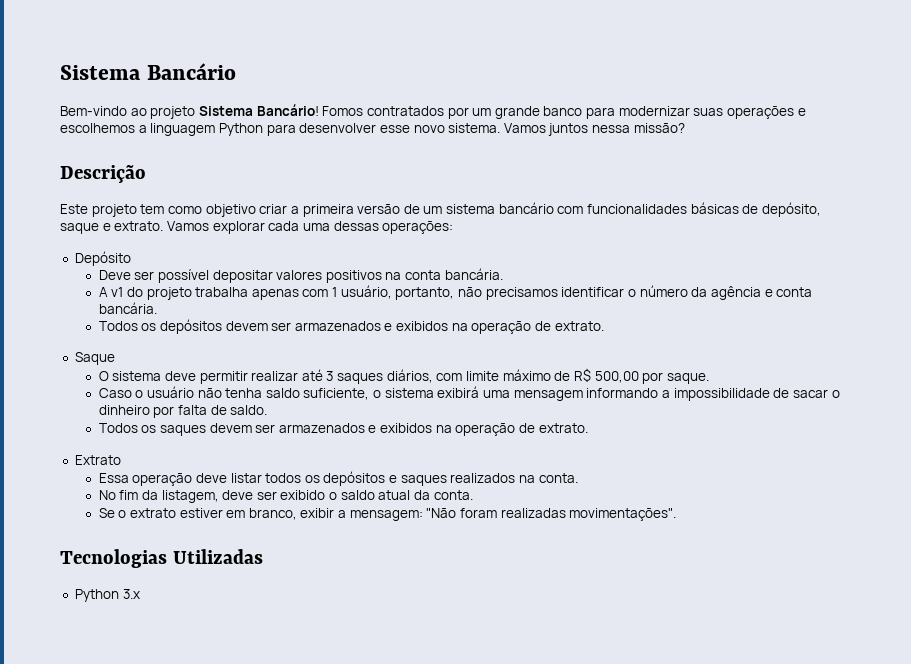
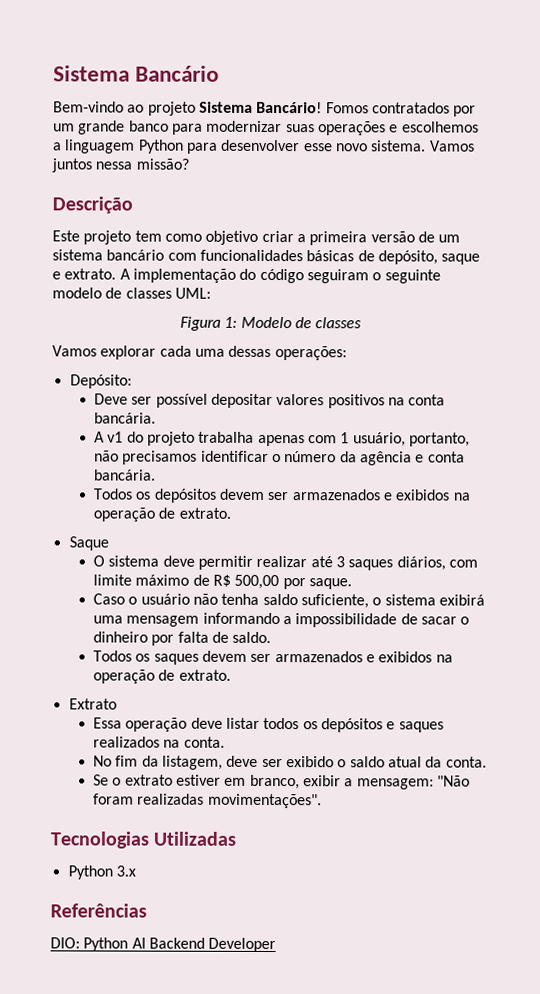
(164, 226) none -> [119,268,441,284] [52,287,211,299] [179,316,363,331] A implementação do código seguiram o seguinte modelo de classes UML: // Figura 1: Modelo de classes //
[74,251,131,266] Depósito -> [69,374,132,389] Depósito:
(140, 594) none -> [50,903,147,918] [50,937,277,953] // Referências // DIO: Python AI Backend Developer

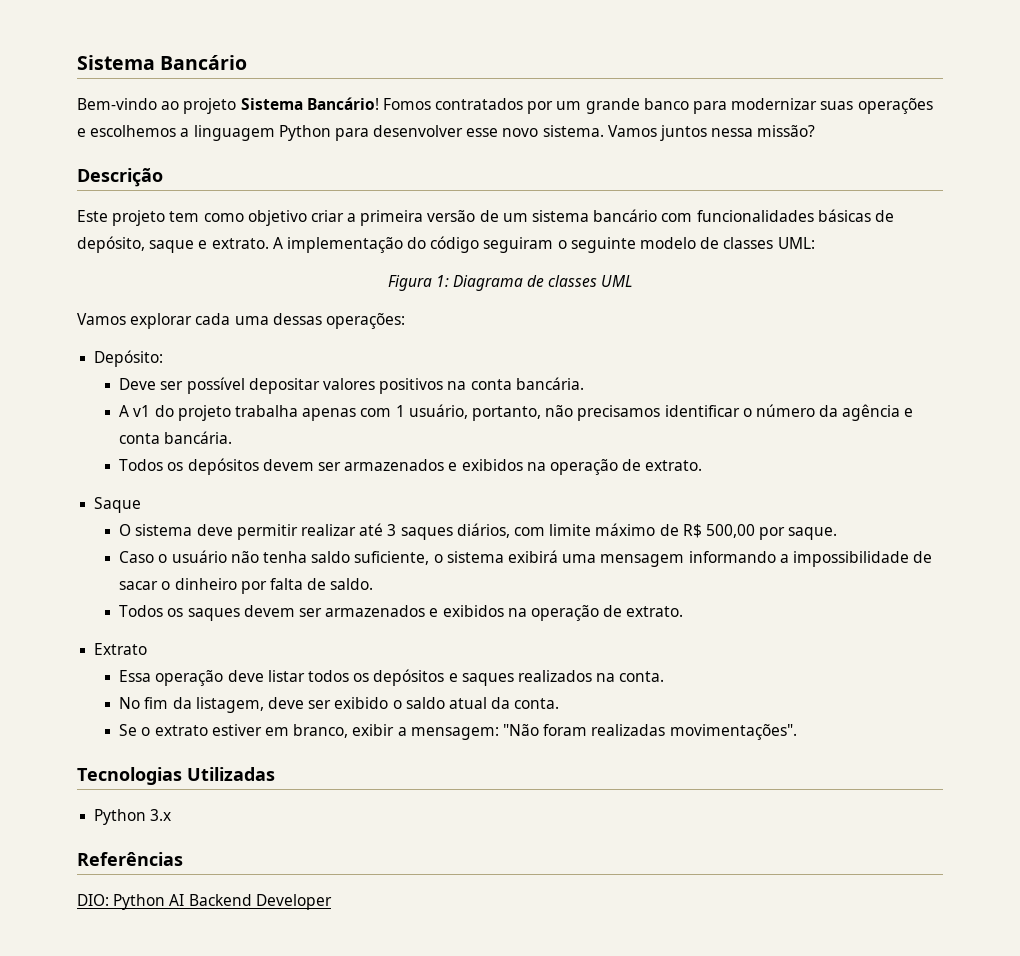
[240,316,363,329] Modelo de classes -> [452,275,633,291] Diagrama de classes UML

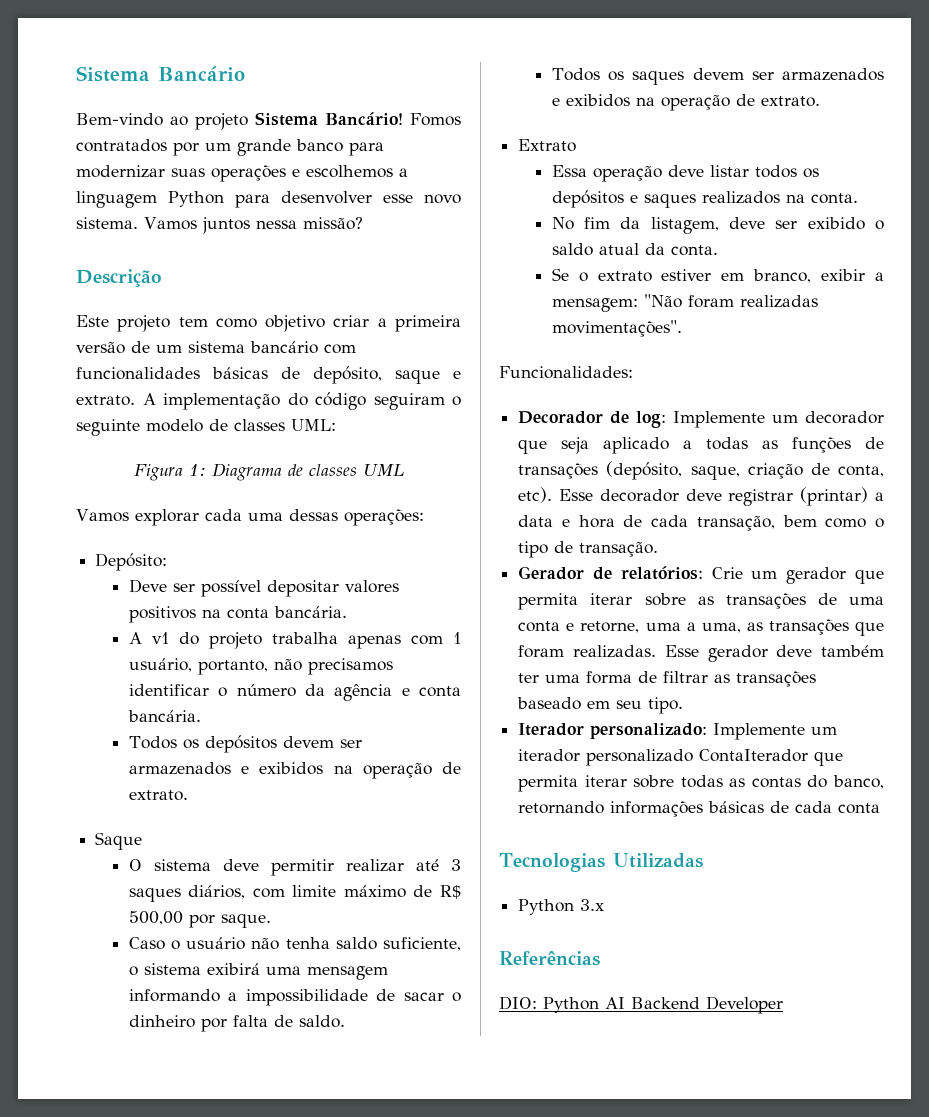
(797, 732) none -> [499,366,633,379] [518,411,884,428] [518,437,884,454] [518,461,884,480] [518,487,884,506] [518,515,884,531] [518,541,659,558] [518,566,884,584] [518,593,884,610] [518,619,884,636] [518,645,884,662] [518,671,817,687] [517,697,684,714] [518,723,838,740] [518,749,844,766] [518,775,884,792] [518,801,881,817] // Funcionalidades: // Decorador de log: Implemente um decorador que seja aplicado a todas as funções de transações (depósito, saque, criação de conta, etc). Esse decorador deve registrar (printar) a data e hora de cada transação, bem como o tipo de transação. // Gerador de relatórios: Crie um gerador que permita iterar sobre as transações de uma conta e retorne, uma a uma, as transações que foram realizadas. Esse gerador deve também ter uma forma de filtrar as transações baseado em seu tipo. // Iterador personalizado: Implemente um iterador personalizado ContaIterador que permita iterar sobre todas as contas do banco, retornando informações básicas de cada conta

